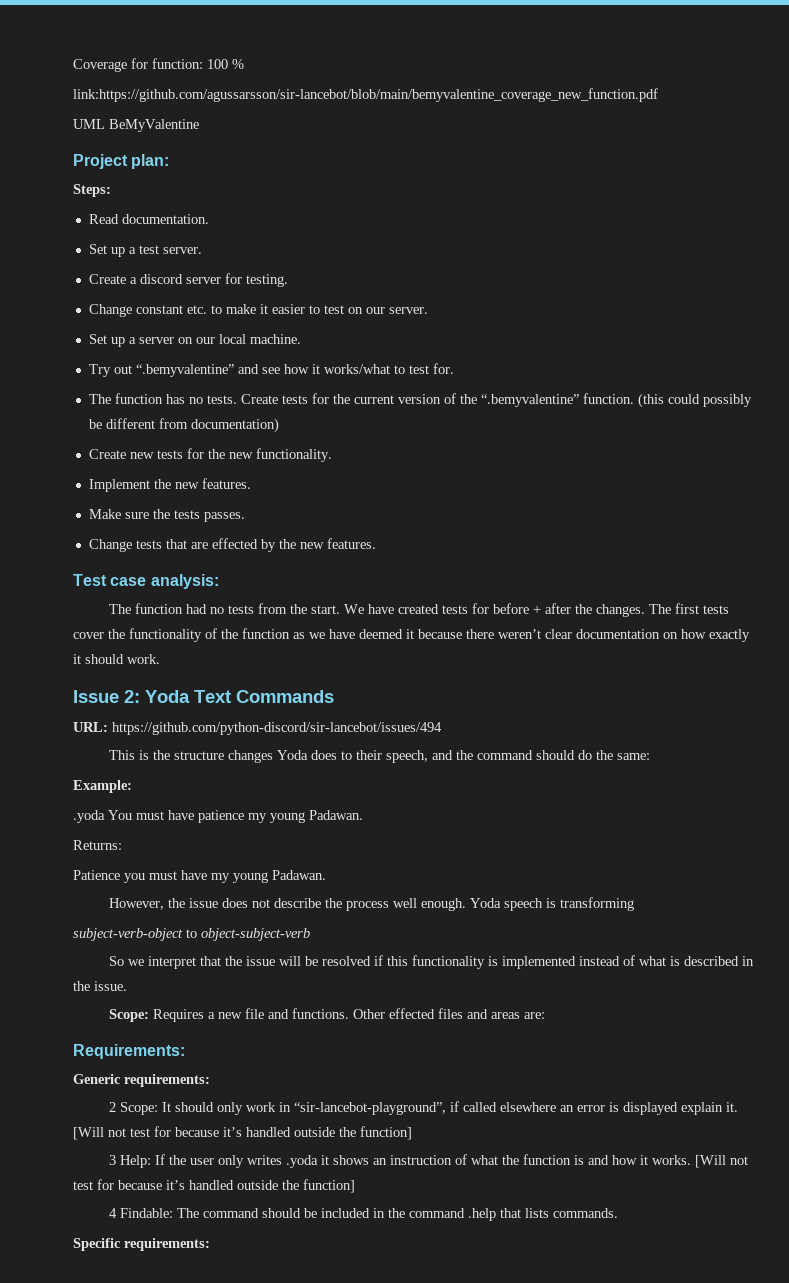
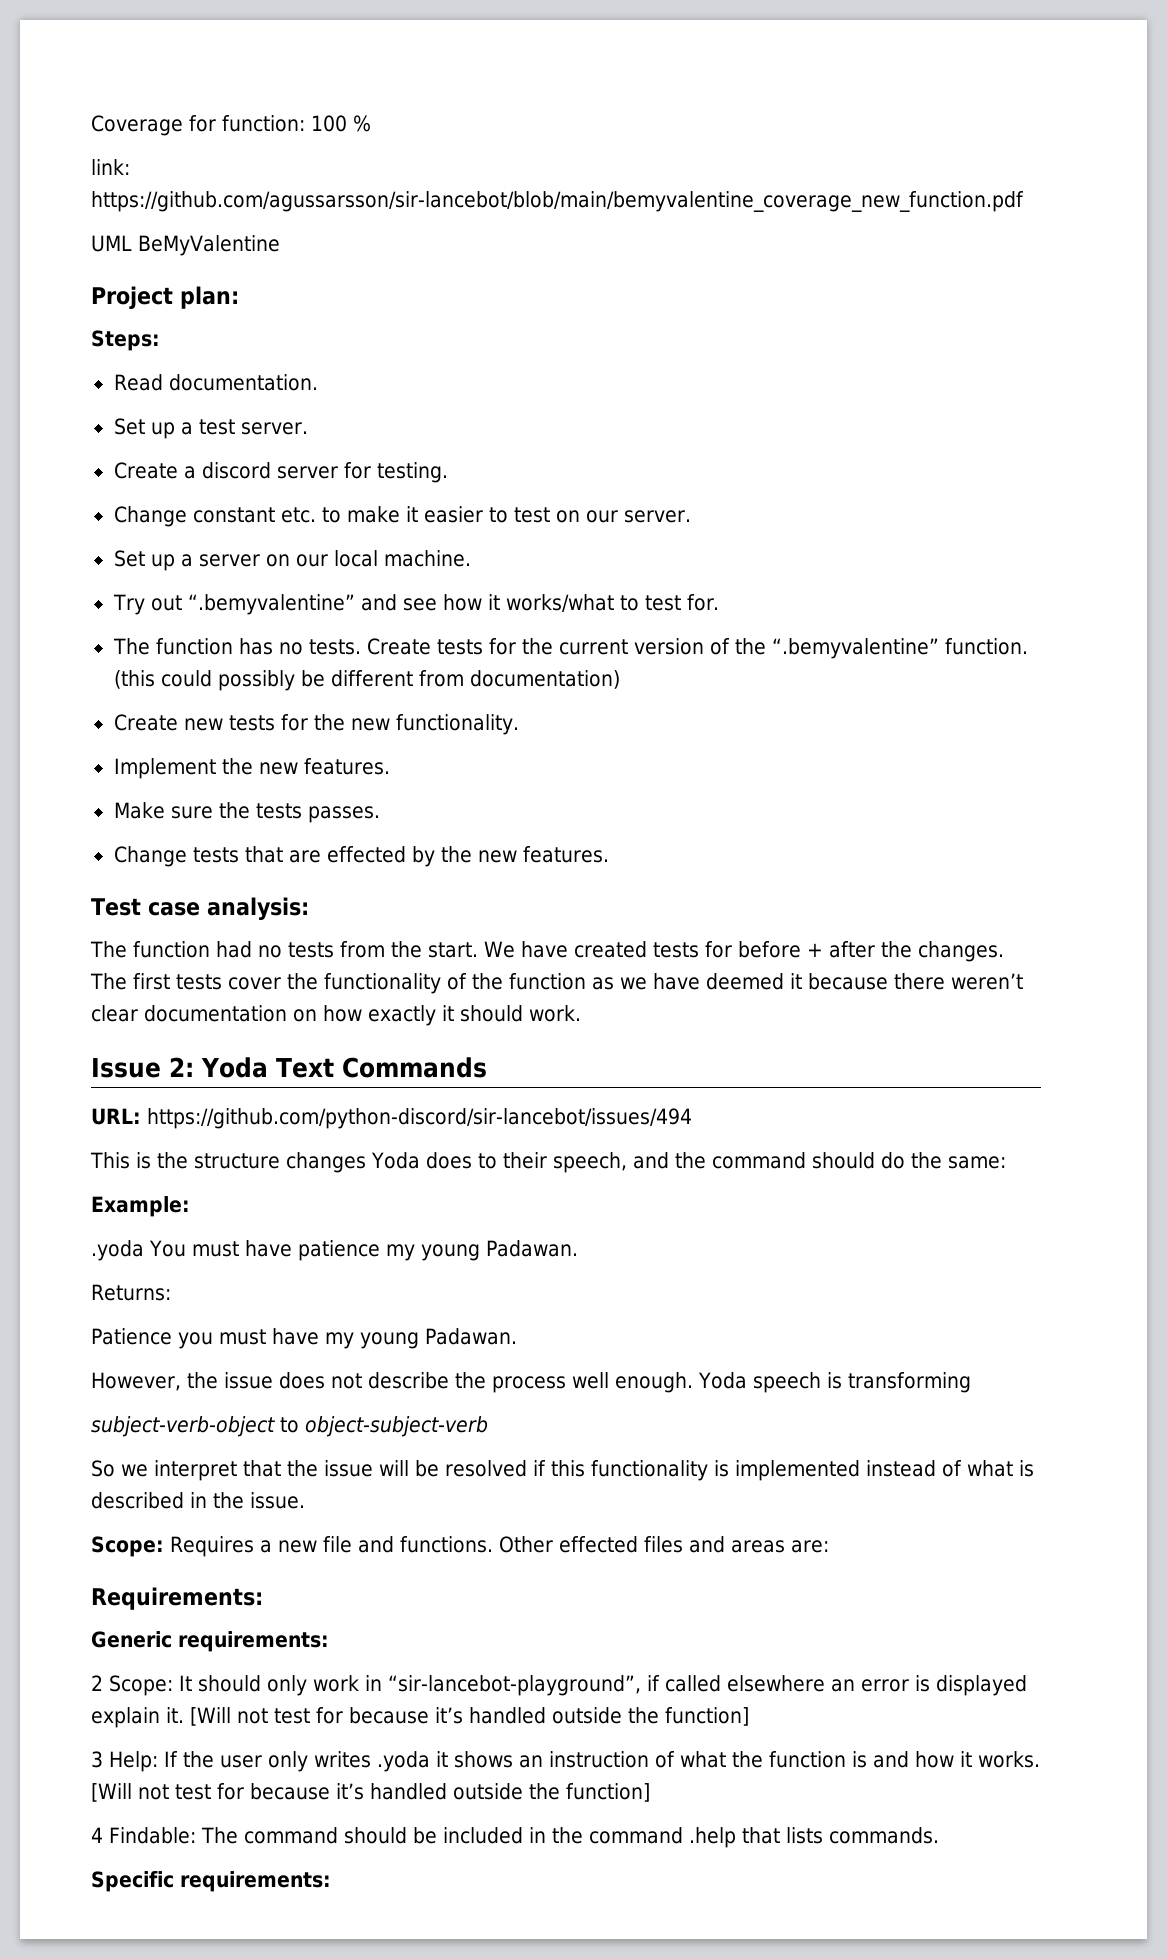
[73,88,658,102] link:https://github.com/agussarsson/sir-lancebot/blob/main/bemyvalentine_coverage_new_function.pdf -> [91,159,130,175] [91,191,1024,212] link: https://github.com/agussarsson/sir-lancebot/blob/main/bemyvalentine_coverage_new_function.pdf

